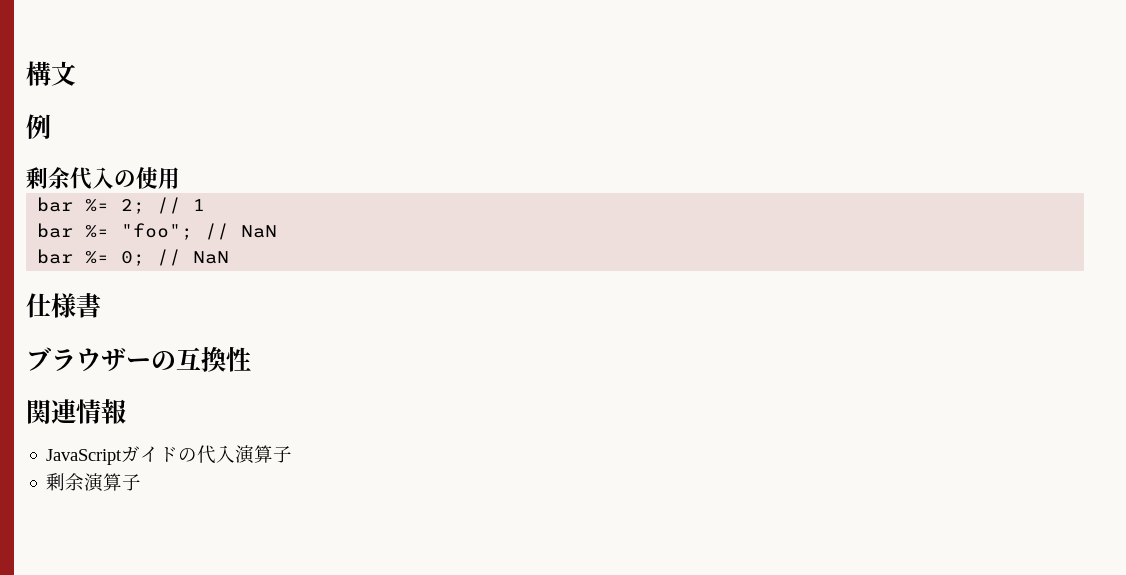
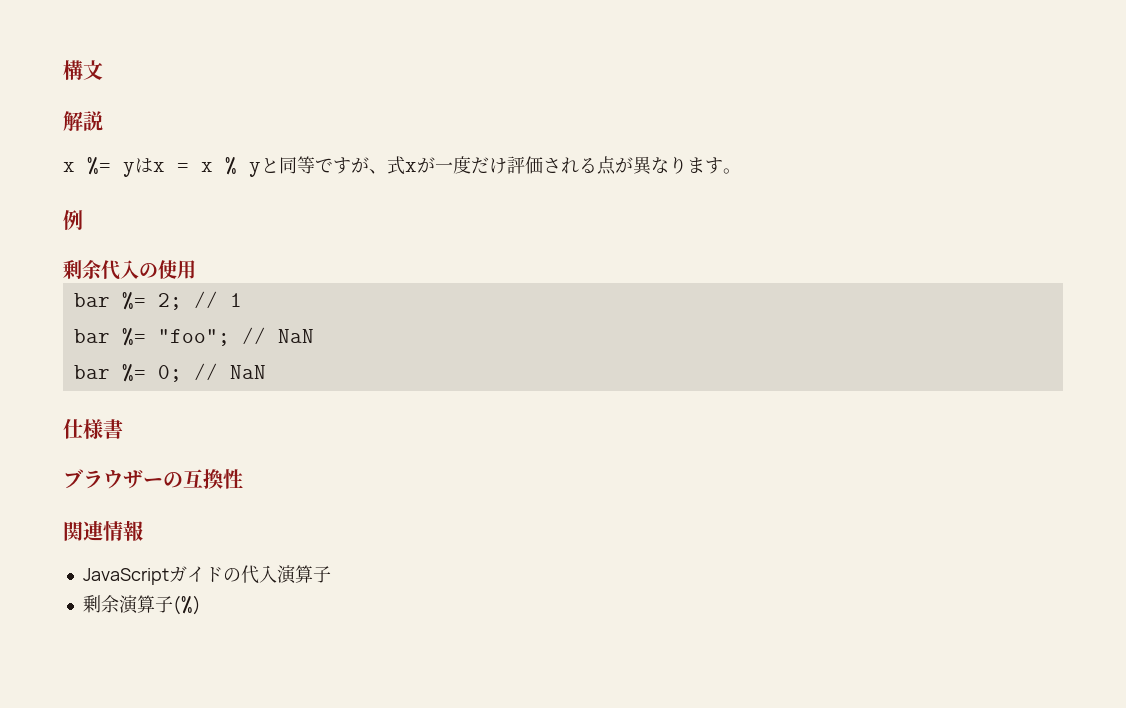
(76, 73) none -> [63,111,103,131] [63,156,741,177] // 解説 // x %= yはx = x % yと同等ですが、式xが一度だけ評価される点が異なります。
(142, 482) none -> [172,595,201,615] (%)

